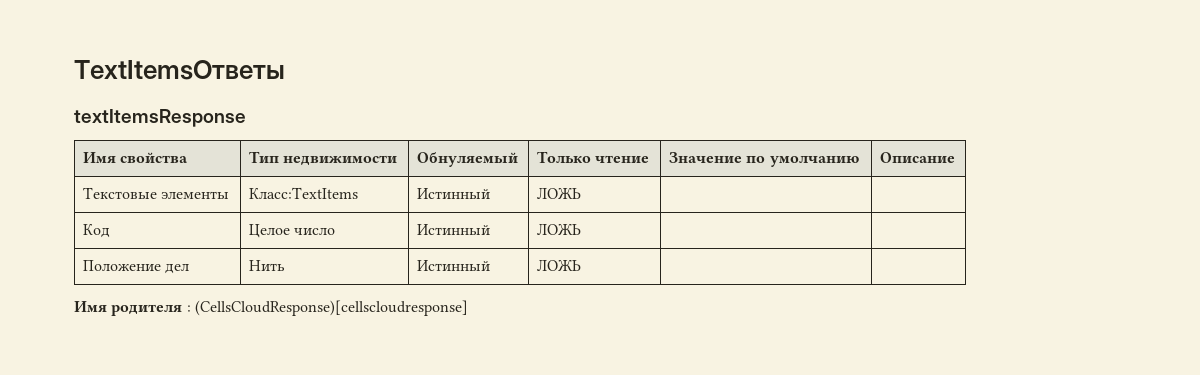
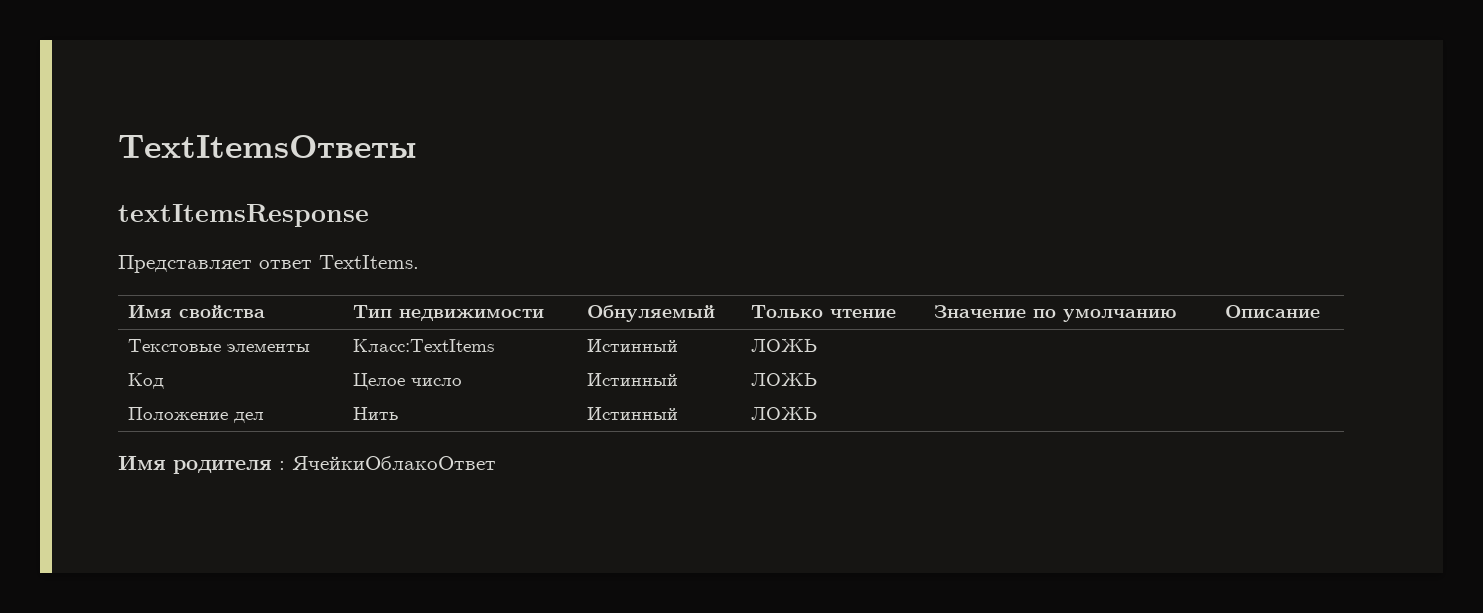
(246, 118) none -> [118,255,419,273] // Представляет ответ TextItems.
[194,300,468,316] (CellsCloudResponse)[cellscloudresponse] -> [292,456,496,470] ЯчейкиОблакоОтвет

